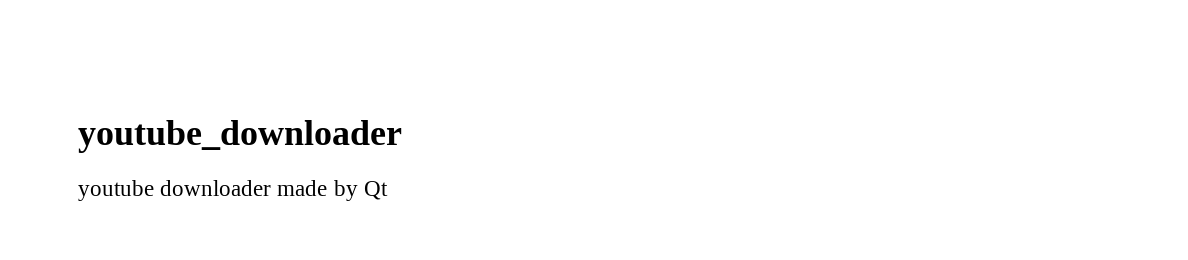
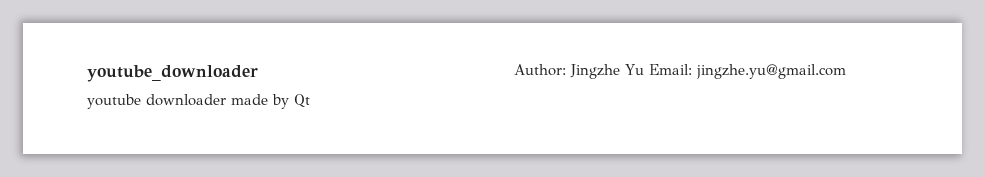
(388, 190) none -> [514,64,846,79] // Author: Jingzhe Yu Email: jingzhe.yu@gmail.com

